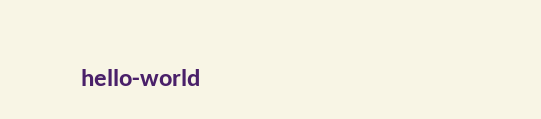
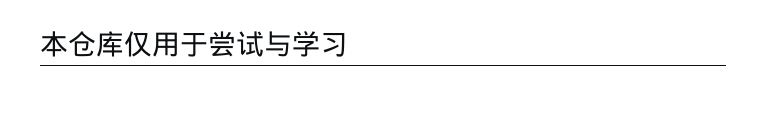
[81,69,200,86] hello-world -> [40,31,348,57] 本仓库仅用于尝试与学习

